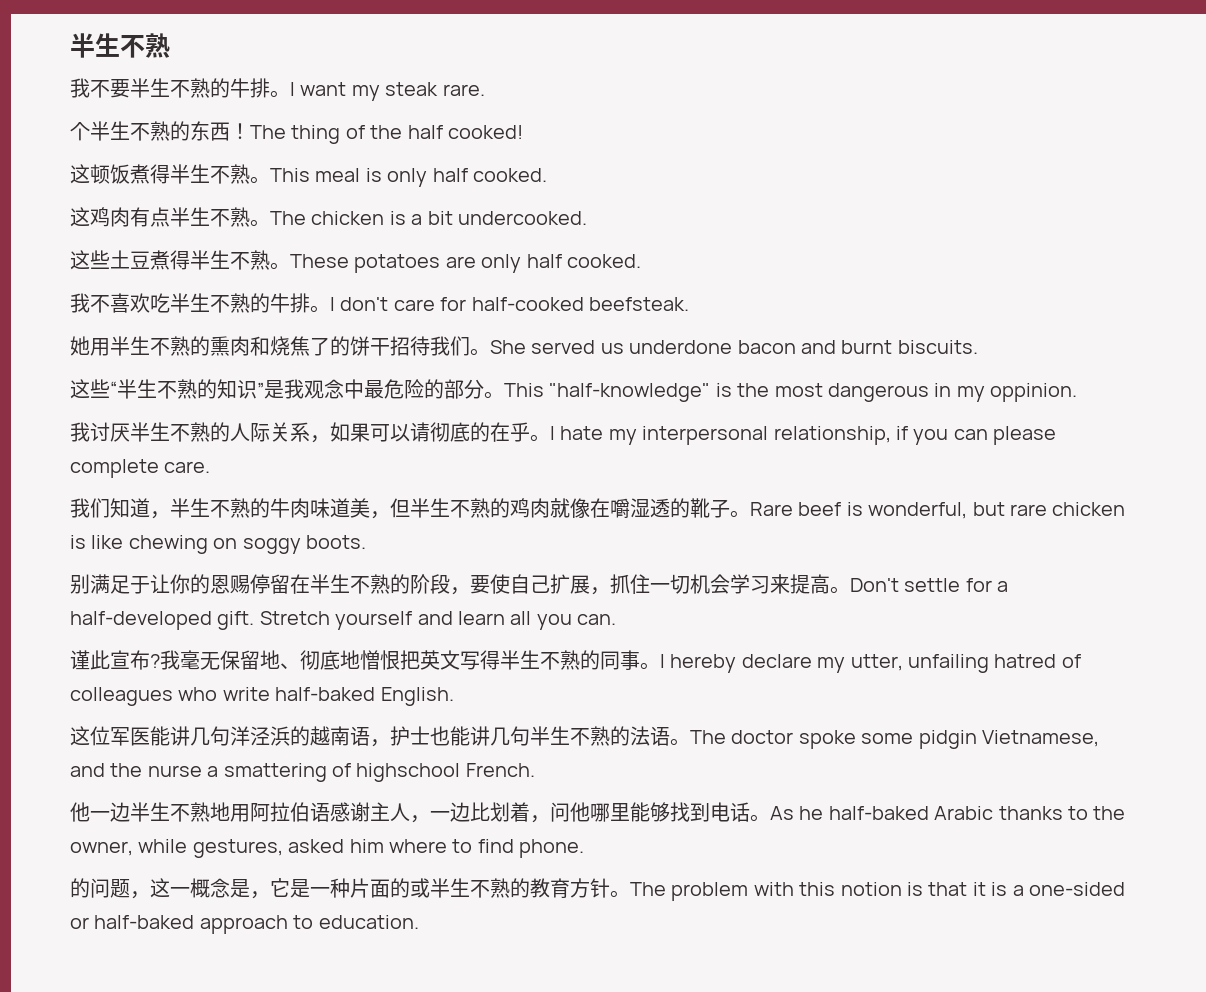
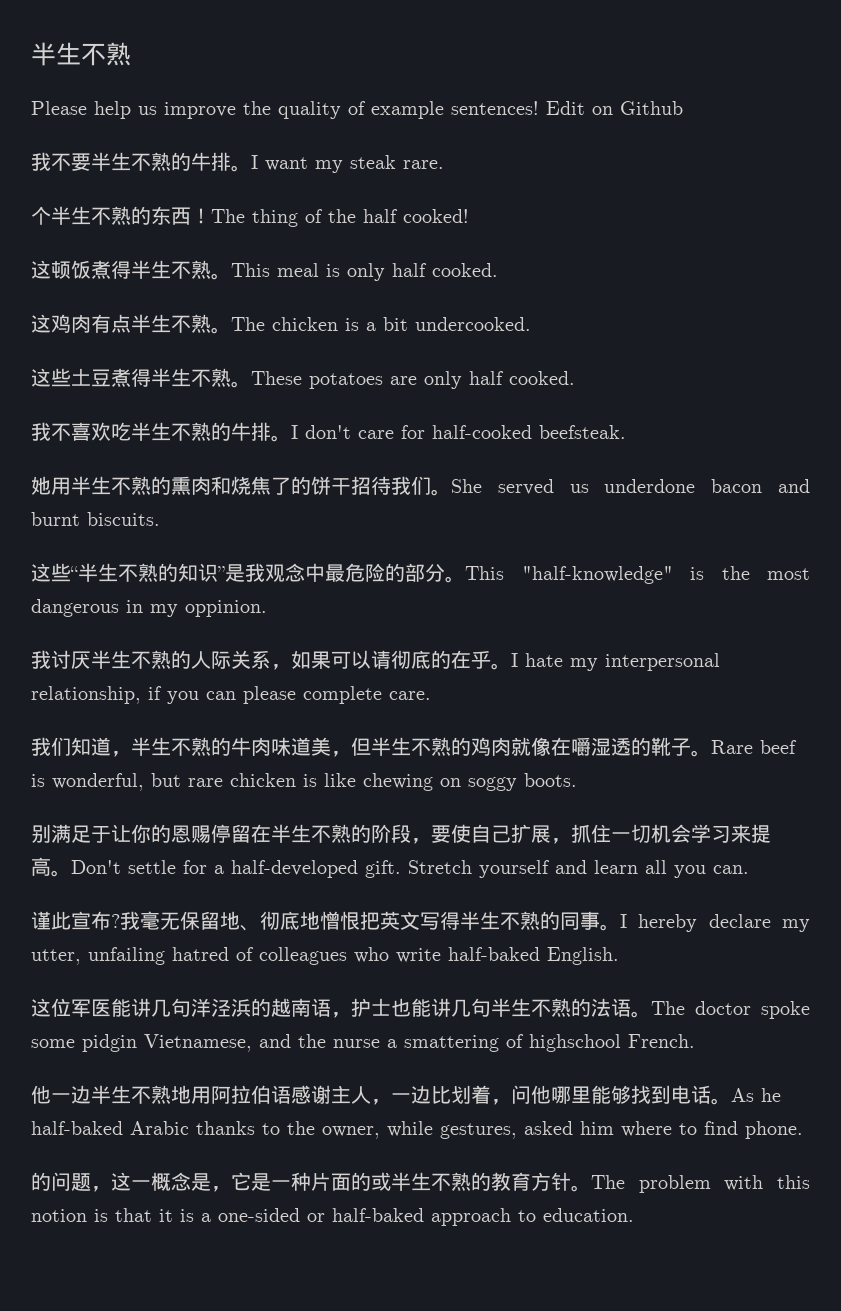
[70,33,170,58] 半生不熟 -> [31,42,131,66] [31,101,683,119] 半生不熟 // Please help us improve the quality of example sentences! Edit on Github

